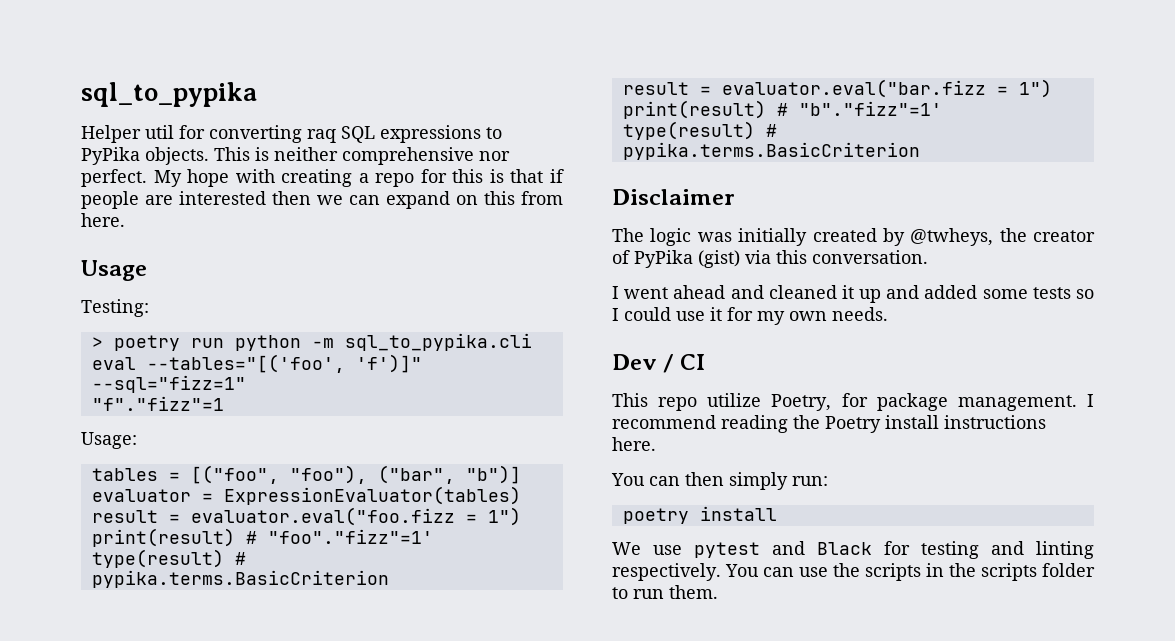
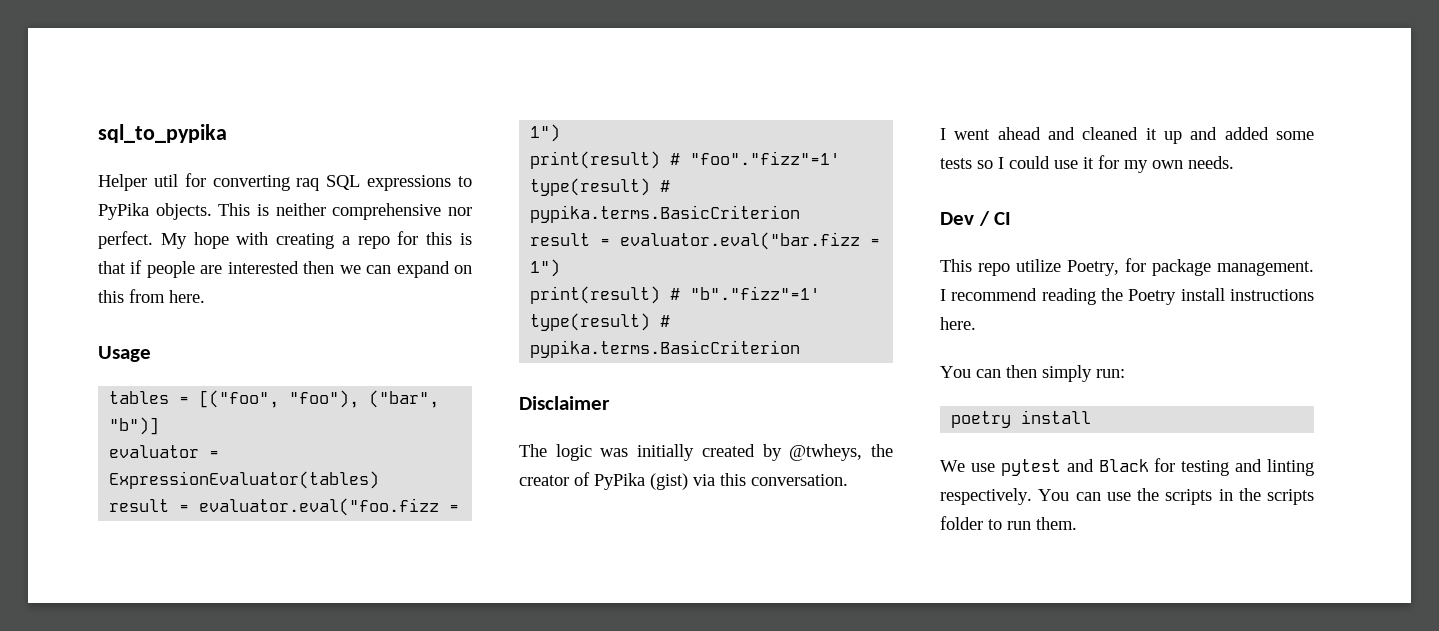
[81,299,149,317] [91,333,532,351] [91,354,422,373] [91,375,246,393] [91,396,224,411] [81,432,137,449] // Testing: // > poetry run python -m sql_to_pypika.cli eval --tables="[('foo', 'f')]" --sql="fizz=1" // "f"."fizz"=1 // Usage: -> (151, 354) none

